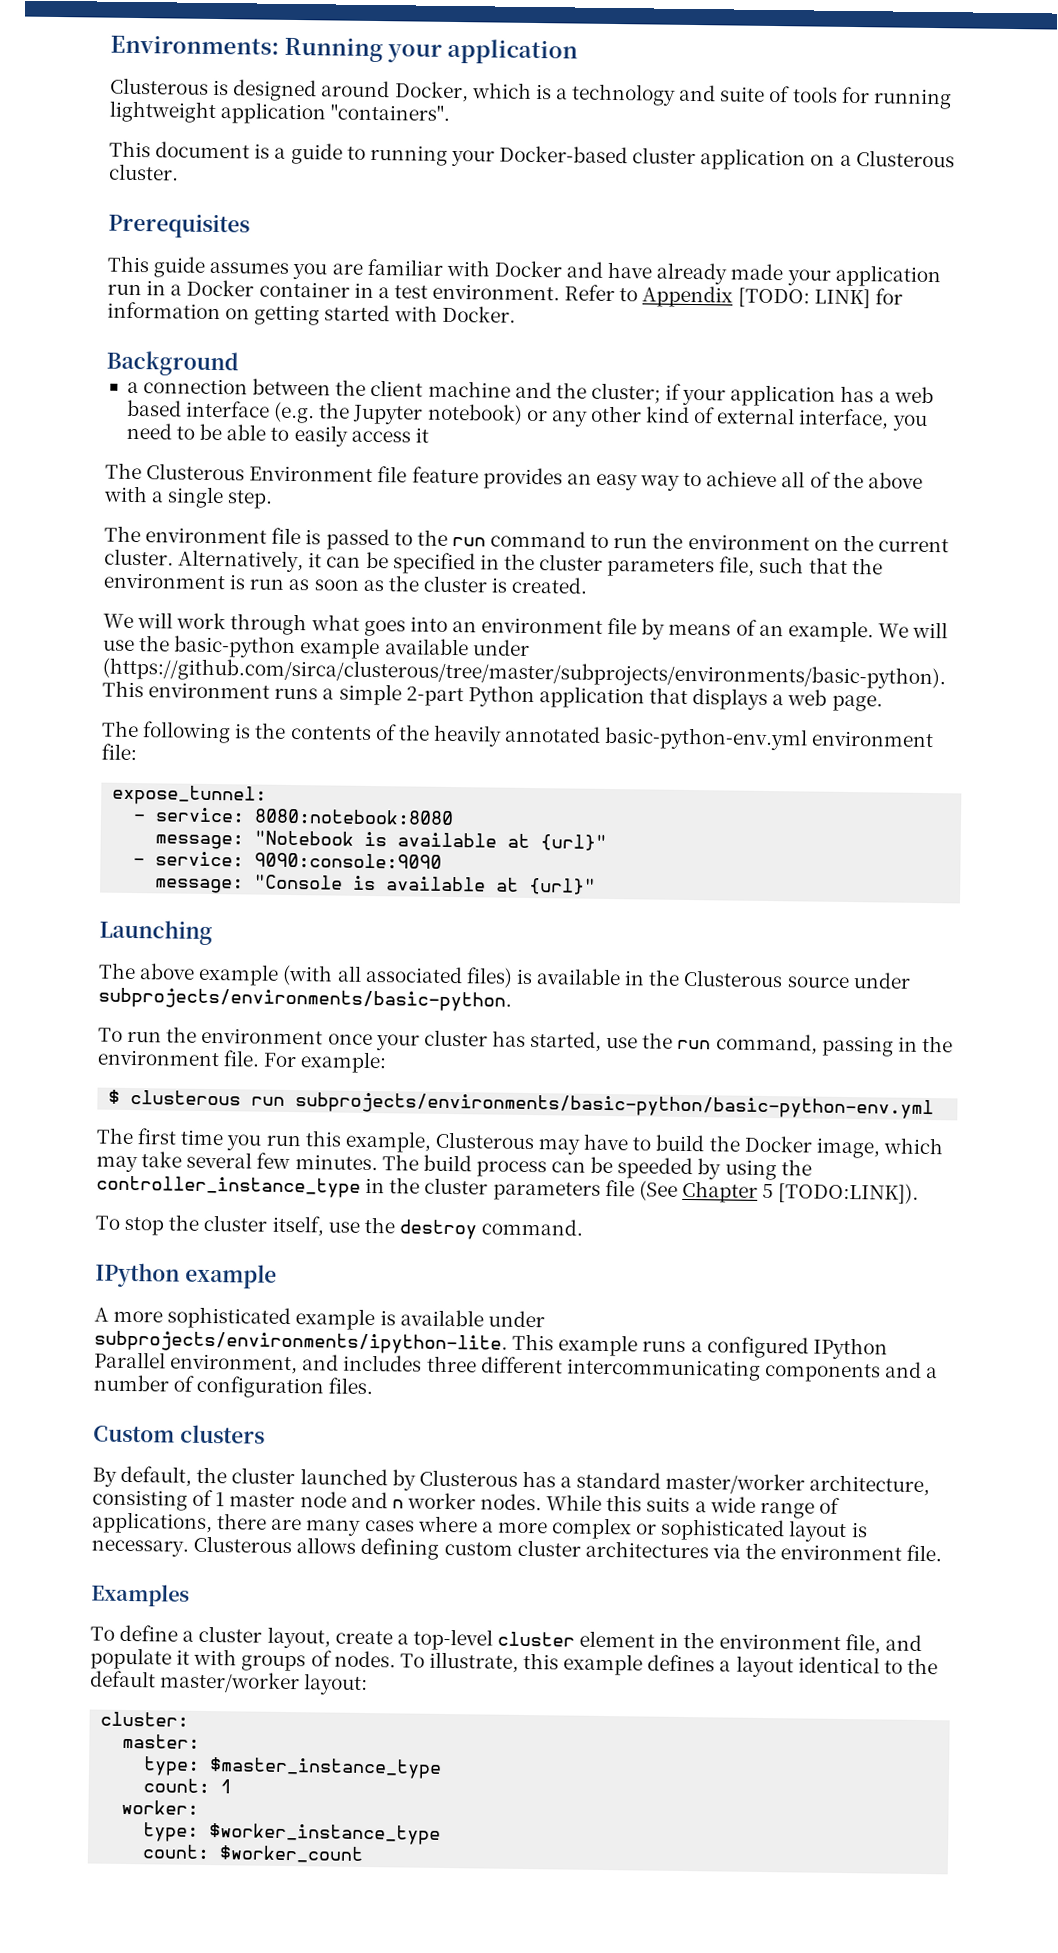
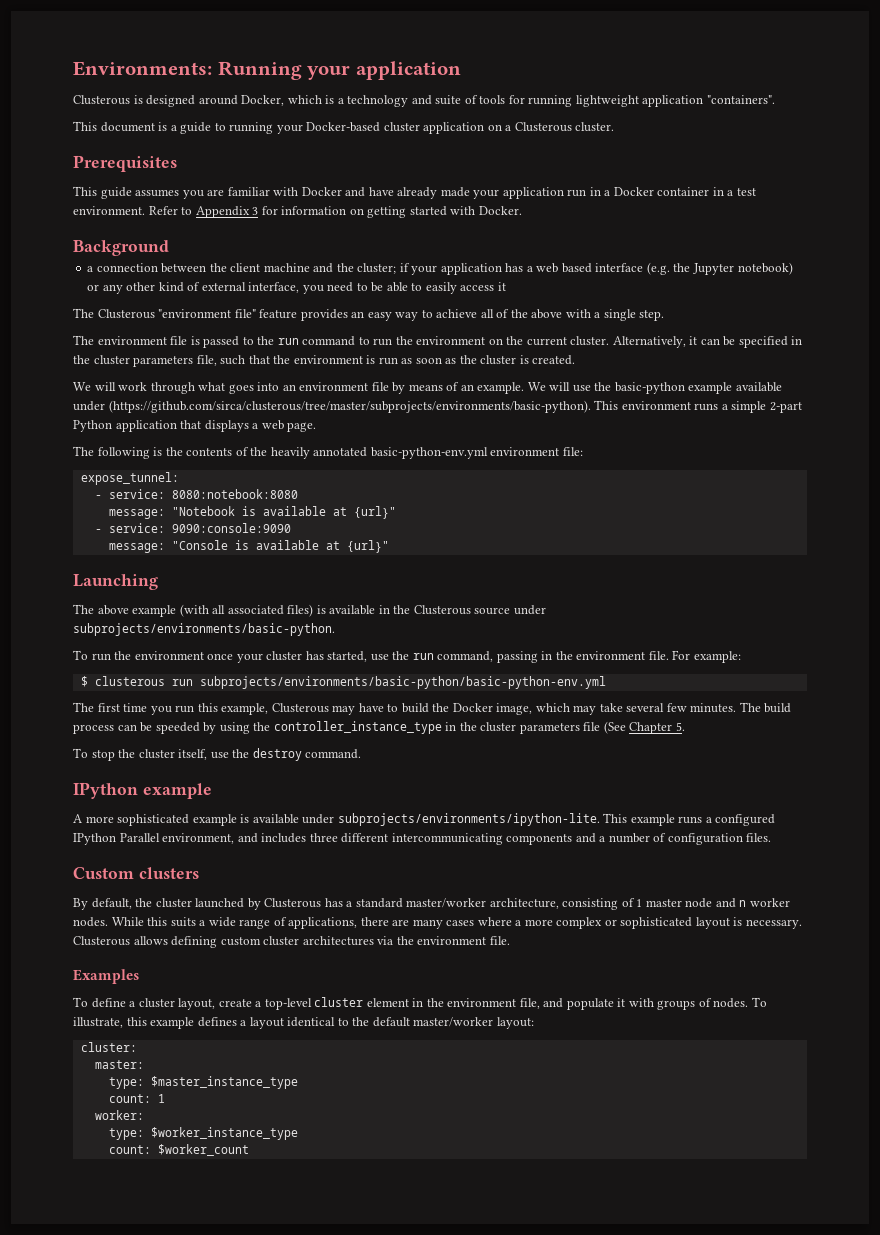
[737,287,871,309] [TODO: LINK] -> [252,207,259,215] 3
[249,465,408,483] Environment file -> [158,309,256,318] "environment file"
[762,1182,920,1204] 5 [TODO:LINK]). -> [675,722,685,731] 5.

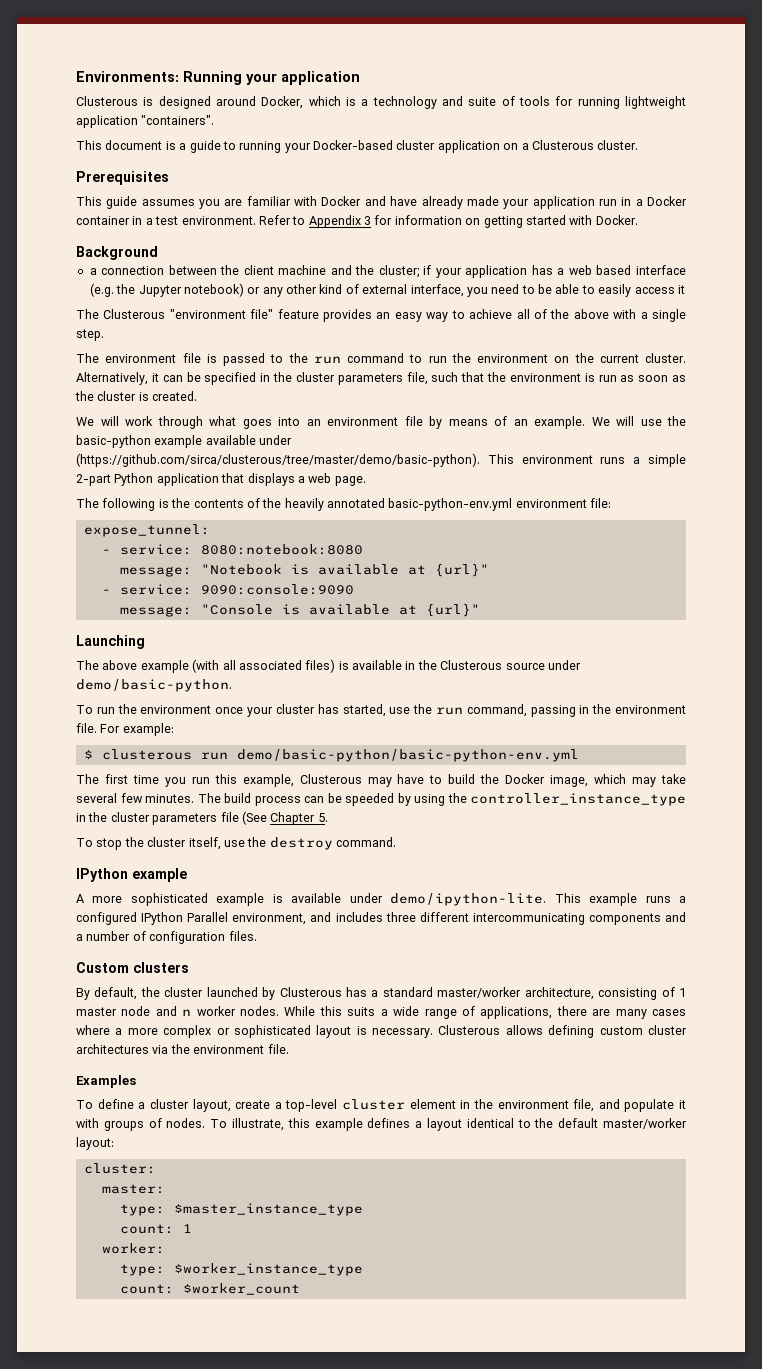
[108,400,591,413] (https://github.com/sirca/clusterous/tree/master/subprojects/environments/basic-python). -> [76,453,480,467] (https://github.com/sirca/clusterous/tree/master/demo/basic-python).
[73,623,335,636] subprojects/environments/basic-python. -> [76,679,232,692] demo/basic-python.
[199,676,606,689] subprojects/environments/basic-python/basic-python-env.yml -> [236,749,579,762] demo/basic-python/basic-python-env.yml
[337,813,600,826] subprojects/environments/ipython-lite. -> [390,893,547,906] demo/ipython-lite.

